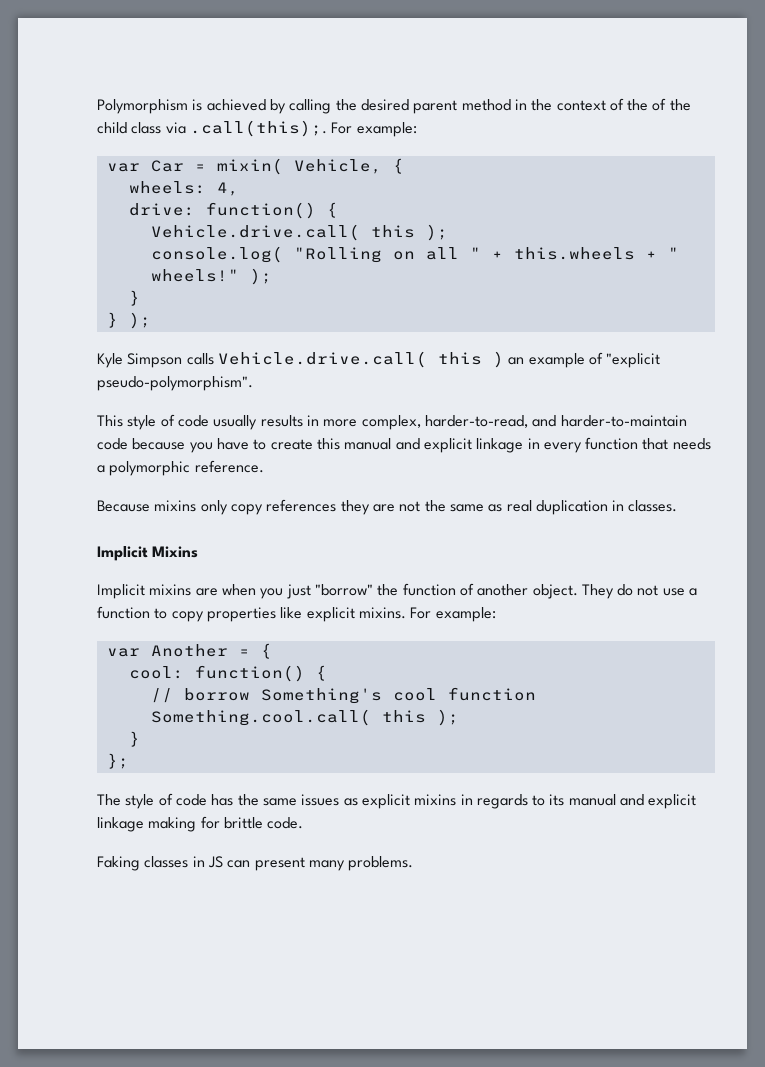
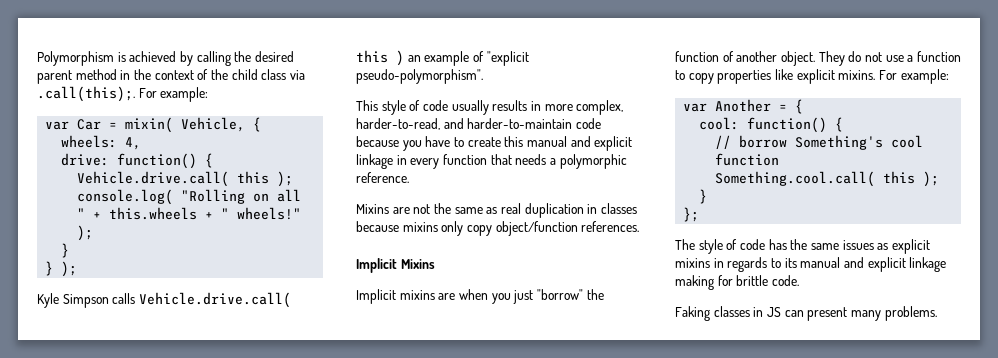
[652,98,691,111] of the -> (228, 74) none
[97,499,370,515] Because mixins only copy references they -> [356,204,389,214] Mixins
[628,500,678,512] classes. -> [600,203,637,214] [356,221,640,236] classes because mixins only copy object/function references.

